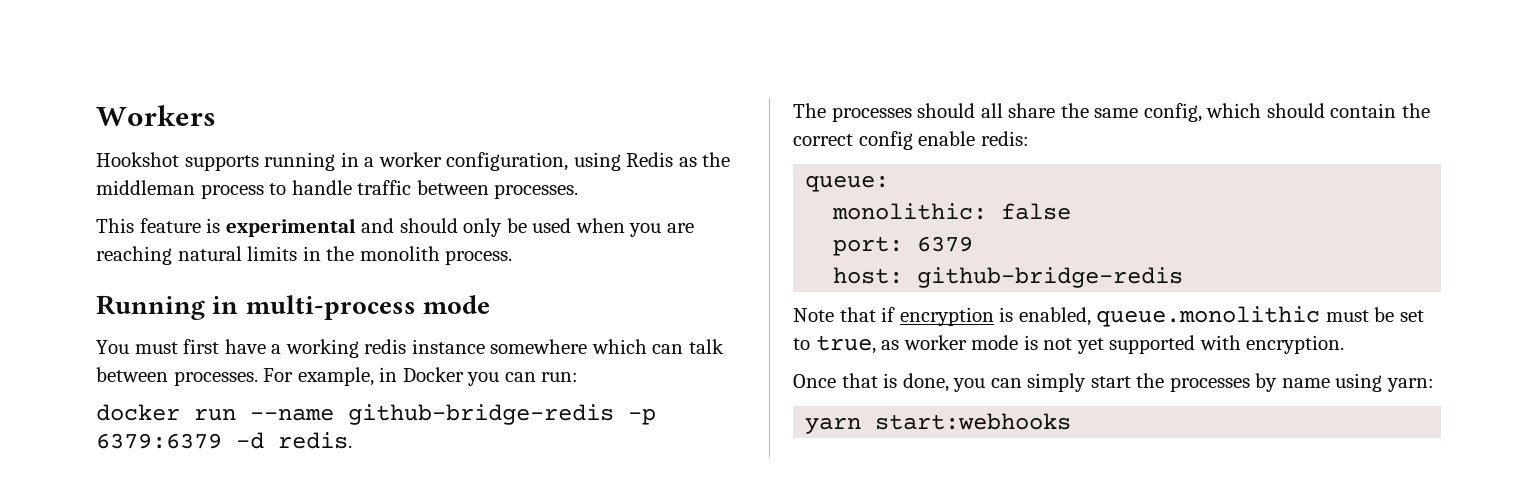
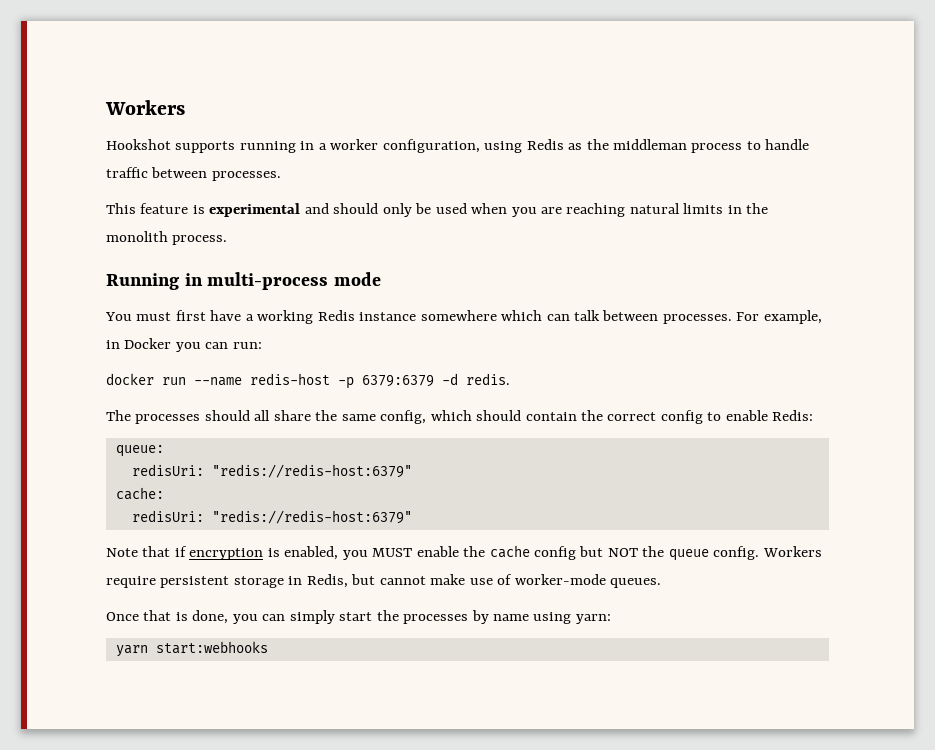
[364,339,407,354] redis -> [317,310,355,321] Redis
[348,404,614,425] github-bridge-redis -> [250,373,330,385] redis-host
[918,131,1029,146] [805,175,890,192] [832,203,1072,220] [833,236,974,256] [833,267,1184,288] enable redis: // queue: // monolithic: false // port: 6379 // host: github-bridge-redis -> [707,410,814,421] [115,445,164,457] [131,464,412,478] [115,487,164,500] [131,510,412,524] to enable Redis: // queue: // redisUri: "redis://redis-host:6379" // cache: // redisUri: "redis://redis-host:6379"
[1096,306,1424,327] [793,335,1345,354] queue.monolithic must be set to true, as worker mode is not yet supported with encryption. -> [342,545,822,561] [106,574,662,588] you MUST enable the cache config but NOT the queue config. Workers require persistent storage in Redis, but cannot make use of worker-mode queues.

